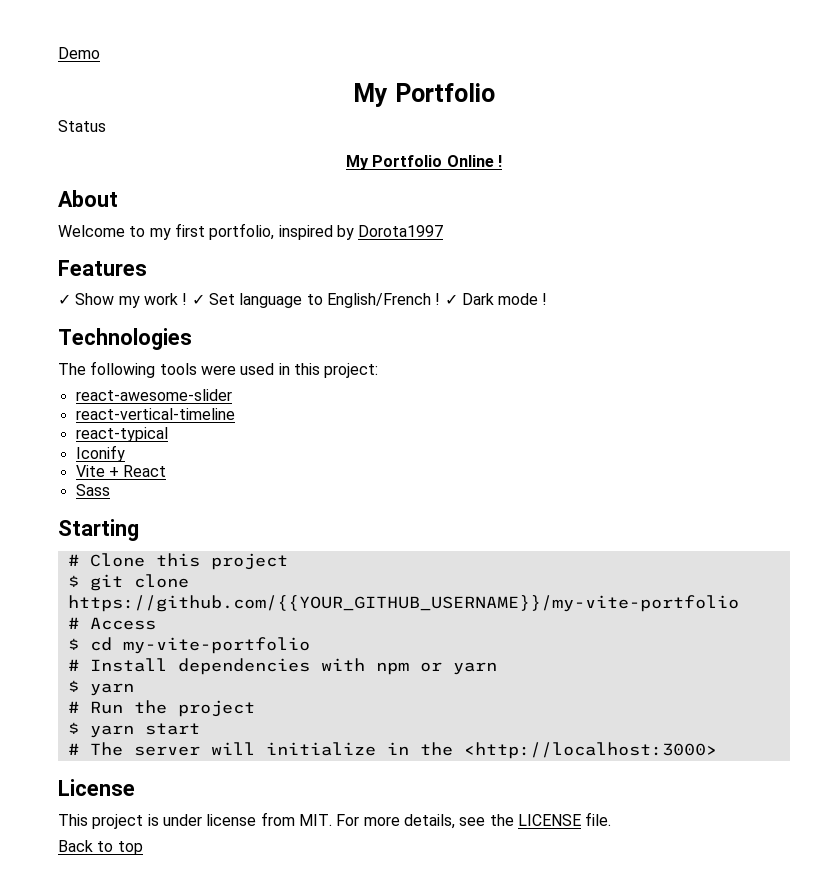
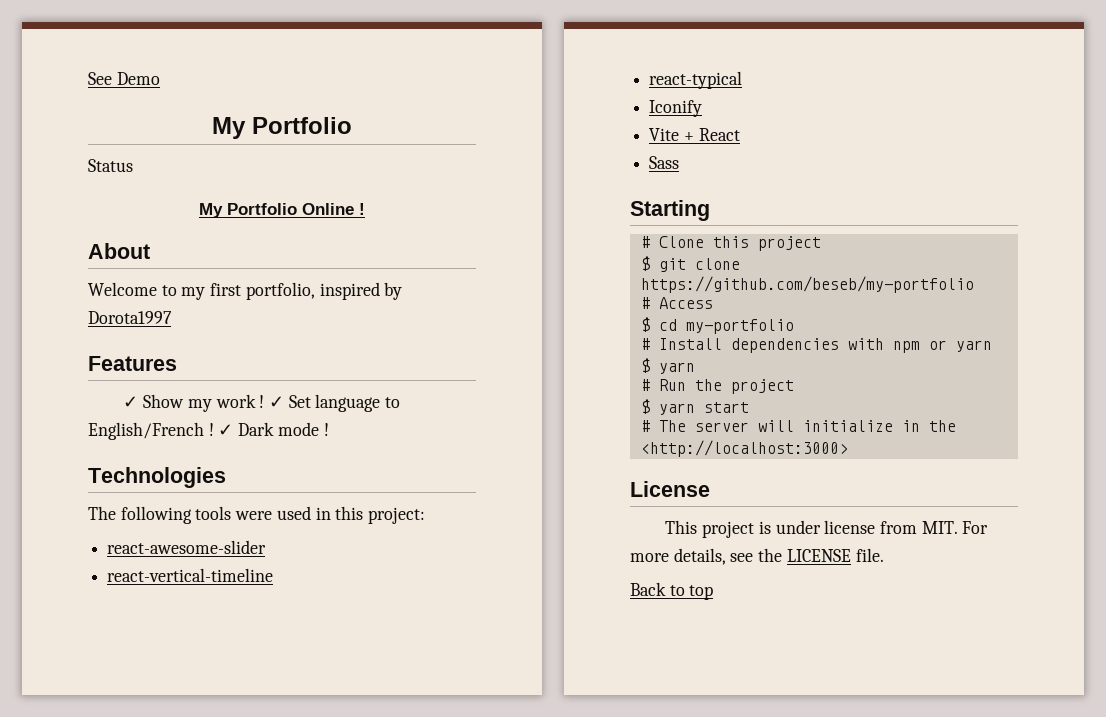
(58, 53) none -> [88,72,112,85] See
[67,595,739,612] https://github.com/{{YOUR_GITHUB_USERNAME}}/my-vite-portfolio -> [640,276,974,293] https://github.com/beseb/my-portfolio
[122,637,310,654] my-vite-portfolio -> [685,319,794,334] my-portfolio

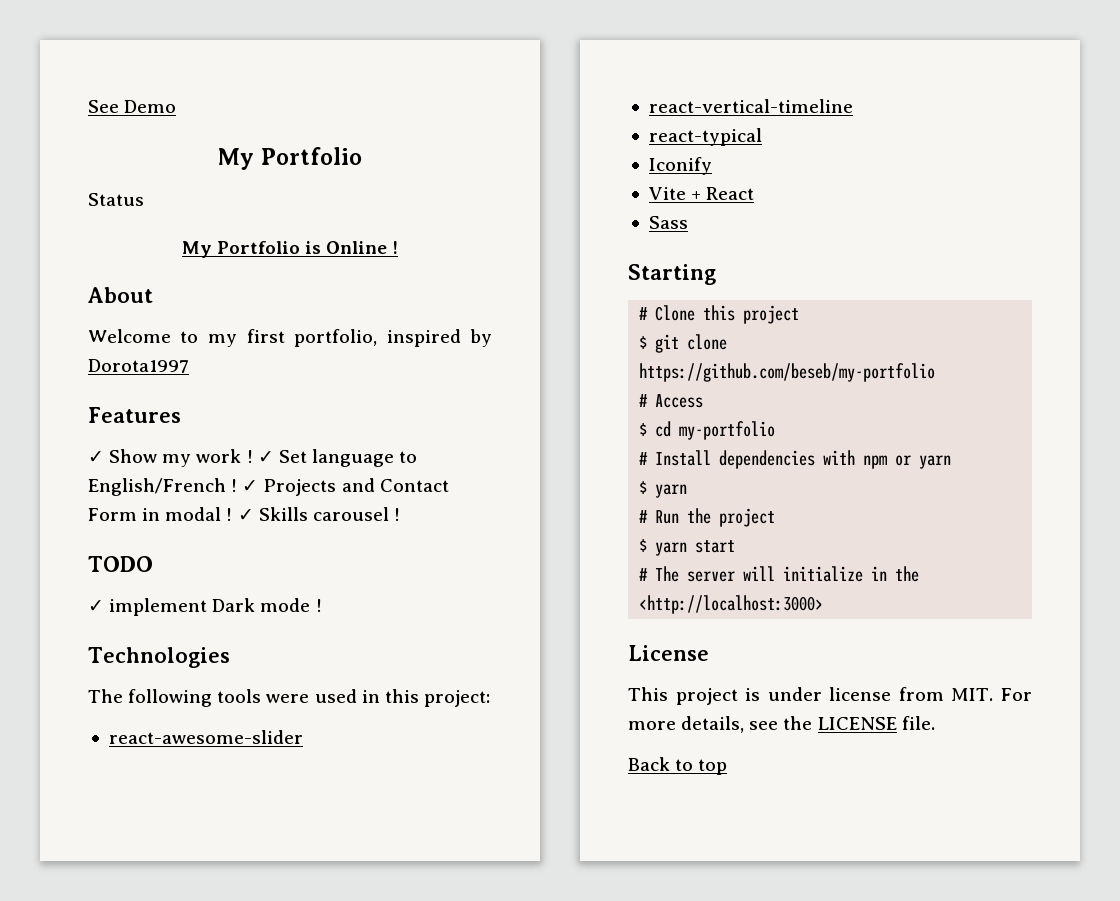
(297, 209) none -> [305,241,321,254] is
(234, 430) none -> [263,478,449,496] [88,507,400,521] [88,556,153,572] [88,598,208,616] Projects and Contact Form in modal ! ✓ Skills carousel ! // TODO // ✓ implement

